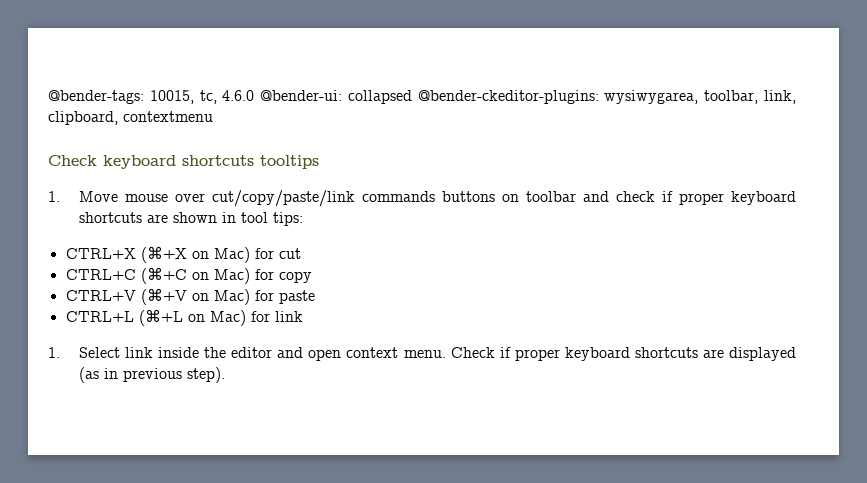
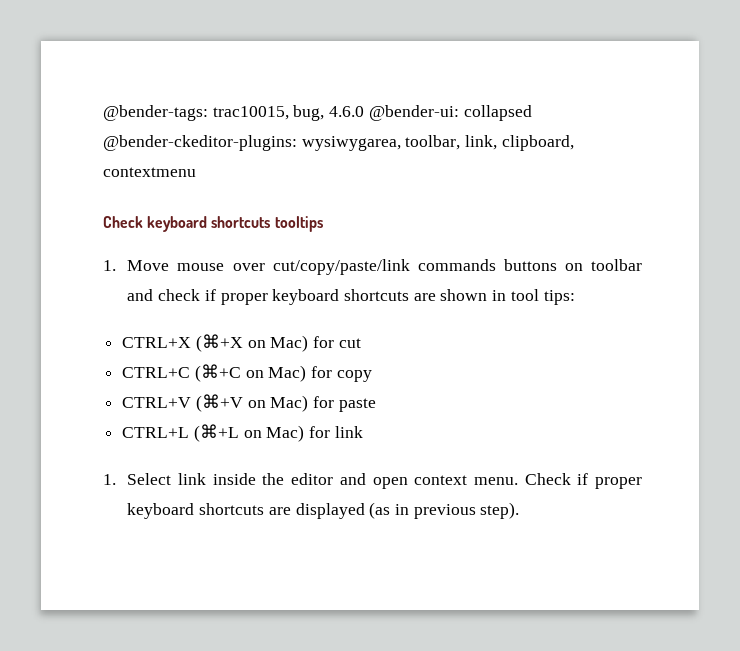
[149,90,217,104] 10015, tc, -> [212,105,325,121] trac10015, bug,

